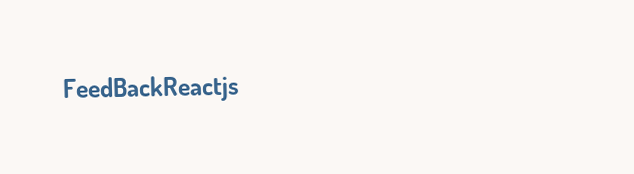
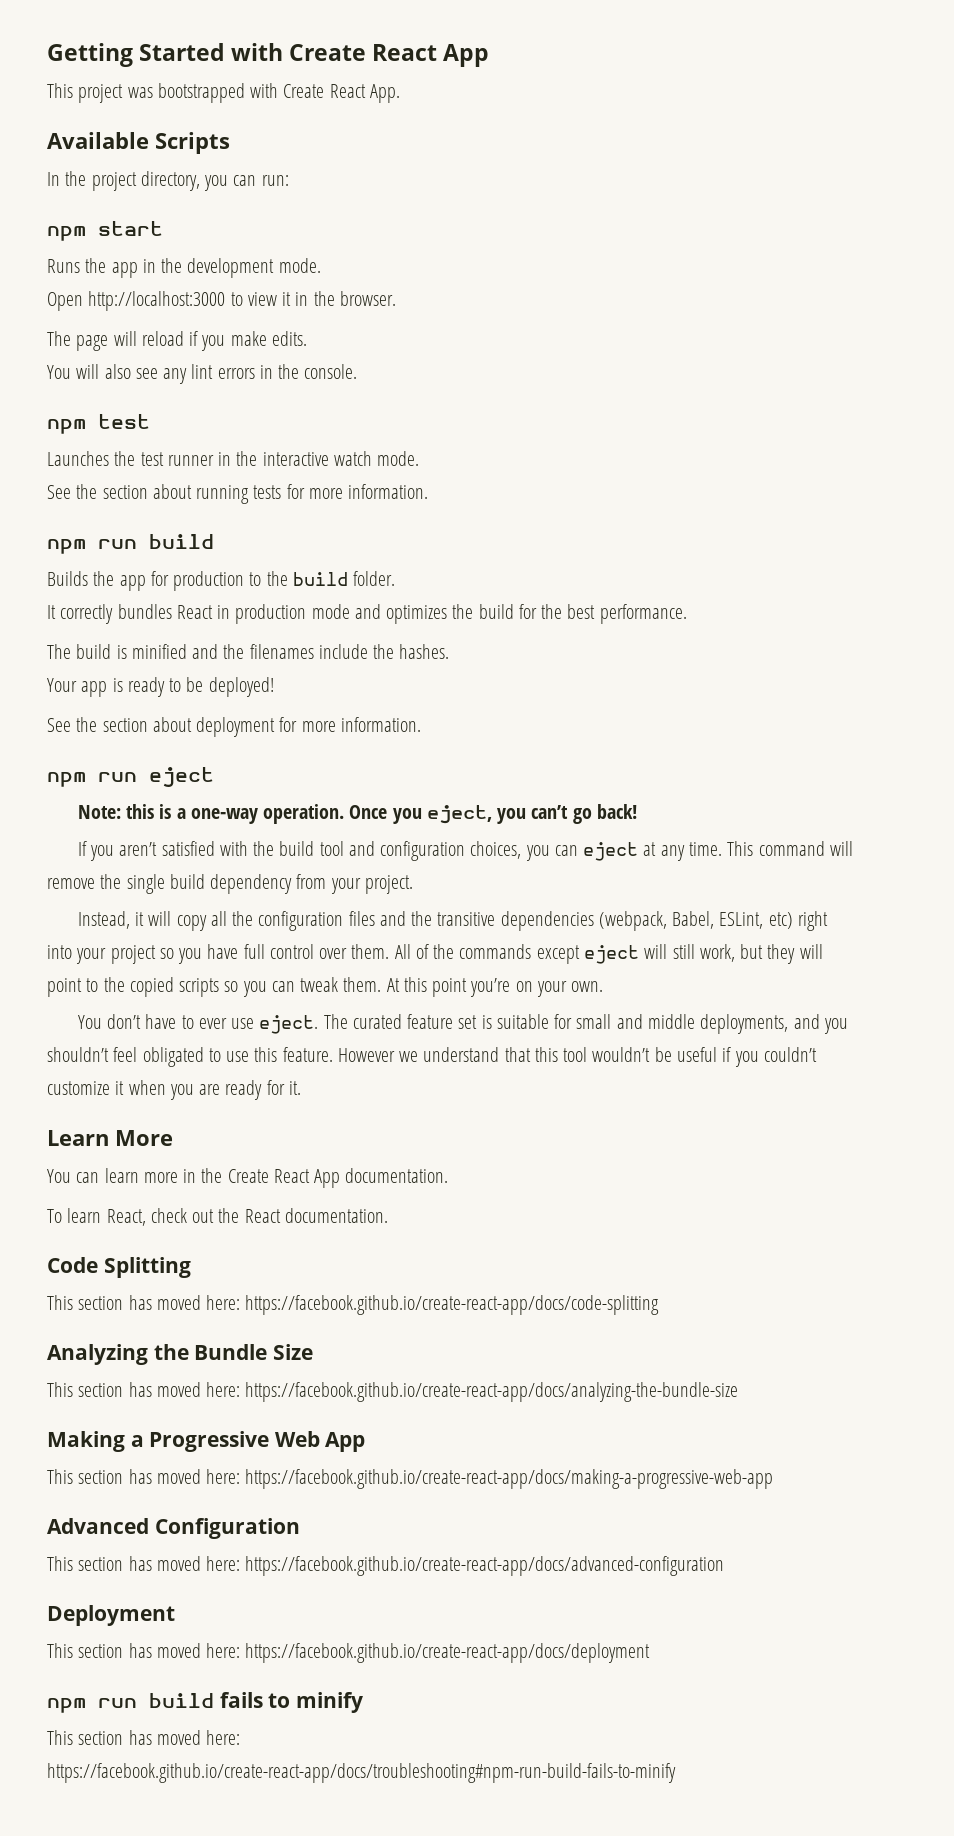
[62,74,240,105] FeedBackReactjs -> [47,43,490,67] [47,83,400,103] [47,132,230,154] [47,171,289,191] [47,221,163,241] [47,258,321,278] [47,291,396,311] [47,331,307,351] [47,364,358,384] [47,414,150,434] [47,451,420,466] [47,484,429,504] [47,534,214,554] [47,571,396,591] [47,604,687,624] [47,644,450,659] [47,677,274,697] [47,717,421,737] [47,767,214,787] [77,804,637,824] [77,841,853,861] [47,874,413,894] [77,911,829,931] [47,944,823,964] [47,977,604,997] [77,1014,848,1034] [47,1047,817,1067] [47,1080,301,1100] [47,1130,173,1146] [47,1168,449,1188] [47,1208,388,1226] [47,1257,191,1278] [47,1295,660,1315] [47,1344,313,1365] [47,1382,739,1402] [47,1431,366,1452] [47,1469,774,1489] [47,1518,300,1539] [47,1556,725,1576] [47,1605,175,1626] [47,1643,651,1663] [47,1692,363,1713] [47,1730,241,1745] [47,1763,676,1783] Getting Started with Create React App // This project was bootstrapped with Create React App. // Available Scripts // In the project directory, you can run: // npm start // Runs the app in the development mode. // Open http://localhost:3000 to view it in the browser. // The page will reload if you make edits. // You will also see any lint errors in the console. // npm test // Launches the test runner in the interactive watch mode. // See the section about running tests for more information. // npm run build // Builds the app for production to the build folder. // It correctly bundles React in production mode and optimizes the build for the best performance. // The build is minified and the filenames include the hashes. // Your app is ready to be deployed! // See the section about deployment for more information. // npm run eject // Note: this is a one-way operation. Once you eject, you can’t go back! // If you aren’t satisfied with the build tool and configuration choices, you can eject at any time. This command will remove the single build dependency from your project. // Instead, it will copy all the configuration files and the transitive dependencies (webpack, Babel, ESLint, etc) right into your project so you have full control over them. All of the commands except eject will still work, but they will point to the copied scripts so you can tweak them. At this point you’re on your own. // You don’t have to ever use eject. The curated feature set is suitable for small and middle deployments, and you shouldn’t feel obligated to use this feature. However we understand that this tool wouldn’t be useful if you couldn’t customize it when you are ready for it. // Learn More // You can learn more in the Create React App documentation. // To learn React, check out the React documentation. // Code Splitting // This section has moved here: https://facebook.github.io/create-react-app/docs/code-splitting // Analyzing the Bundle Size // This section has moved here: https://facebook.github.io/create-react-app/docs/analyzing-the-bundle-size // Making a Progressive Web App // This section has moved here: https://facebook.github.io/create-react-app/docs/making-a-progressive-web-app // Advanced Configuration // This section has moved here: https://facebook.github.io/create-react-app/docs/advanced-configuration // Deployment // This section has moved here: https://facebook.github.io/create-react-app/docs/deployment // npm run build fails to minify // This section has moved here: https://facebook.github.io/create-react-app/docs/troubleshooting#npm-run-build-fails-to-minify

